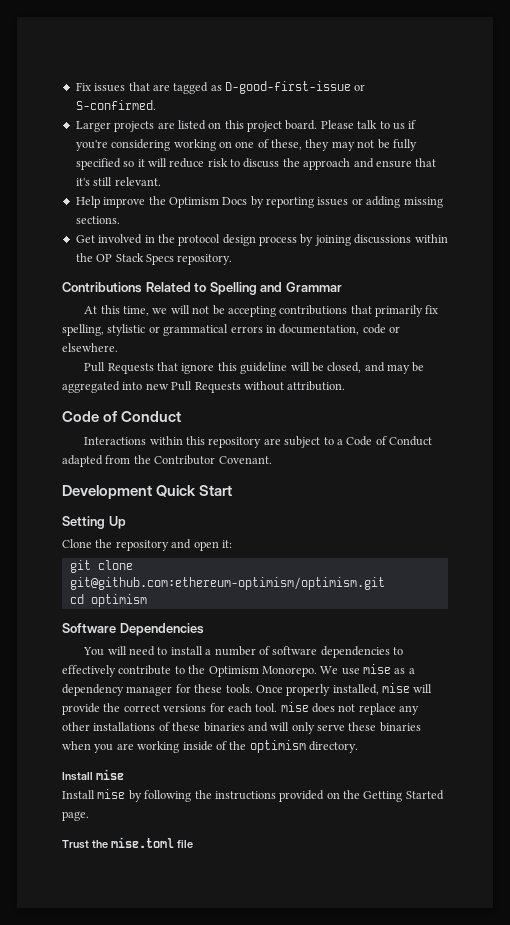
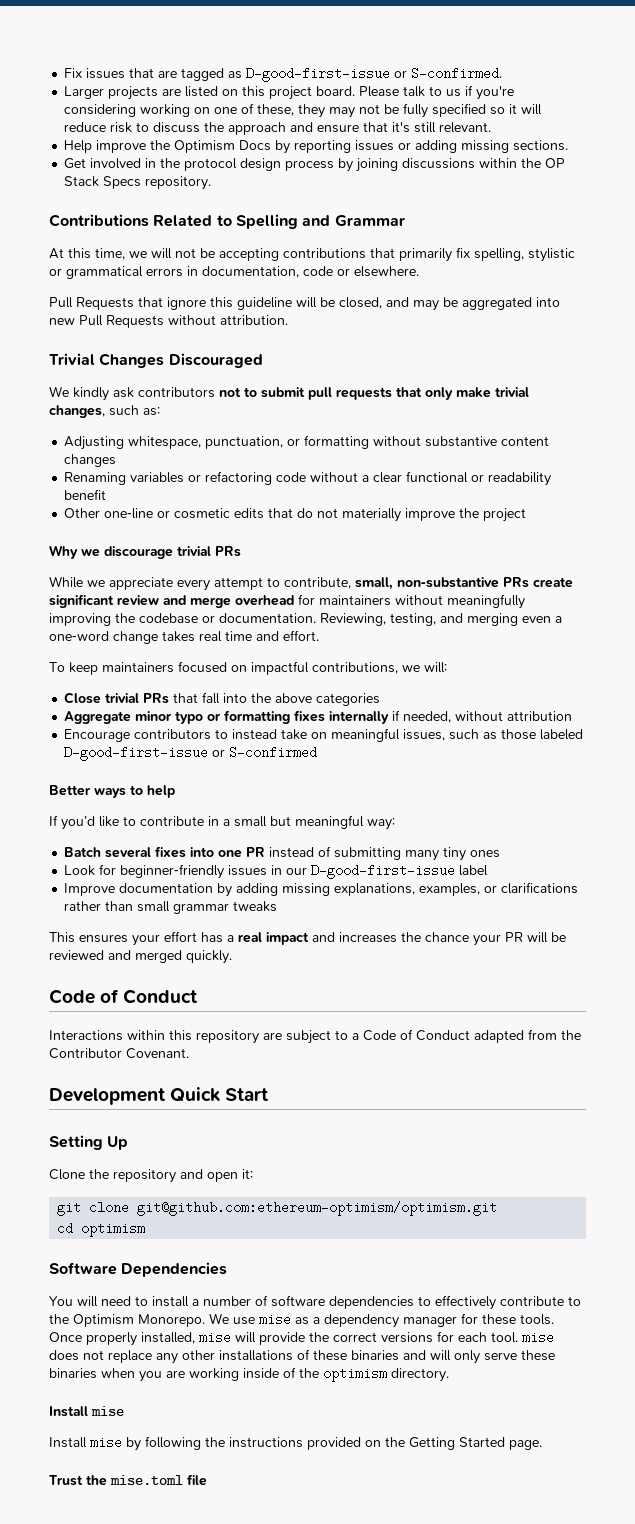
(346, 386) none -> [49,353,263,368] [49,386,529,401] [49,405,160,418] [64,435,550,450] [64,454,117,467] [64,471,552,486] [64,489,107,500] [64,508,527,522] [49,545,241,559] [49,576,573,591] [49,594,525,609] [49,613,562,626] [49,630,319,644] [49,661,447,675] [64,692,381,706] [64,710,573,724] [64,728,584,742] [64,746,318,761] [49,785,175,798] [49,815,395,830] [64,846,501,861] [64,864,489,879] [64,882,579,897] [64,901,278,914] [49,931,566,946] [49,950,232,964] // Trivial Changes Discouraged // We kindly ask contributors not to submit pull requests that only make trivial changes, such as: // Adjusting whitespace, punctuation, or formatting without substantive content changes // Renaming variables or refactoring code without a clear functional or readability benefit // Other one‑line or cosmetic edits that do not materially improve the project // Why we discourage trivial PRs // While we appreciate every attempt to contribute, small, non‑substantive PRs create significant review and merge overhead for maintainers without meaningfully improving the codebase or documentation. Reviewing, testing, and merging even a one‑word change takes real time and effort. // To keep maintainers focused on impactful contributions, we will: // Close trivial PRs that fall into the above categories // Aggregate minor typo or formatting fixes internally if needed, without attribution // Encourage contributors to instead take on meaningful issues, such as those labeled D-good-first-issue or S-confirmed // Better ways to help // If you’d like to contribute in a small but meaningful way: // Batch several fixes into one PR instead of submitting many tiny ones // Look for beginner‑friendly issues in our D-good-first-issue label // Improve documentation by adding missing explanations, examples, or clarifications rather than small grammar tweaks // This ensures your effort has a real impact and increases the chance your PR will be reviewed and merged quickly.

